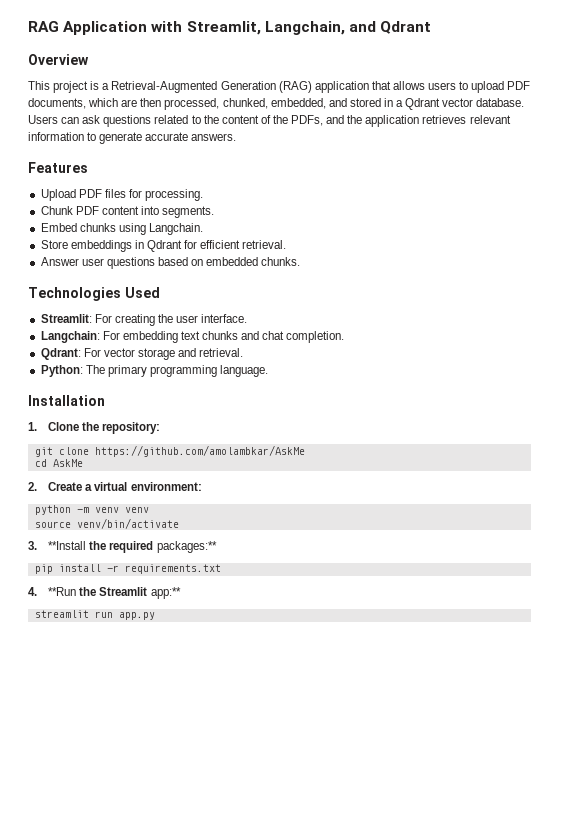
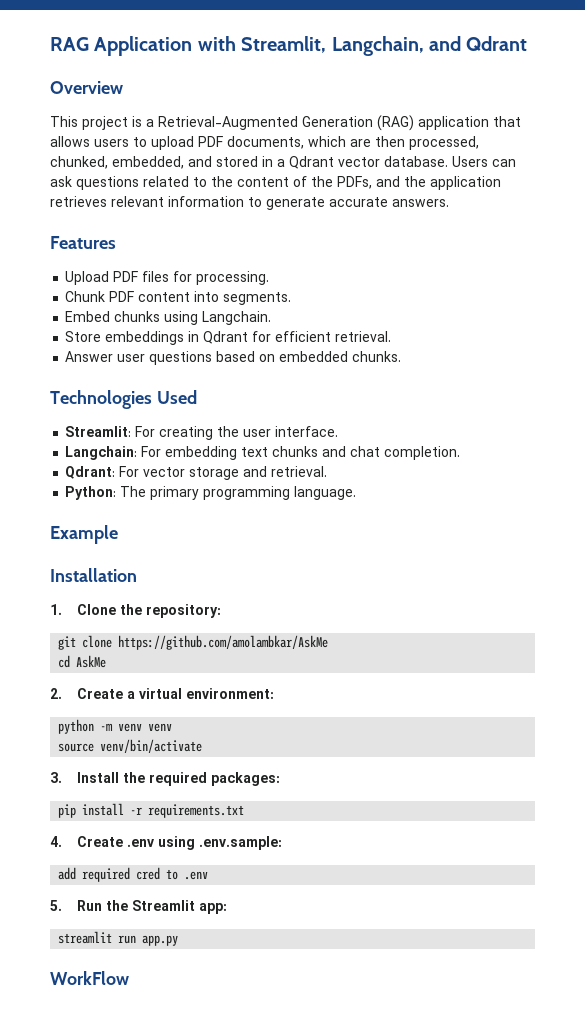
(269, 371) none -> [50,525,118,544] // Example
[48,541,87,550] **Install -> [77,772,120,783] Install
[156,541,217,553] packages:** -> [211,772,281,786] packages:
[48,587,77,596] **Run -> [77,836,283,850] [58,867,209,882] [50,900,103,911] Create .env using .env.sample: // add required cred to .env // 5. Run
[150,587,181,599] app:** -> [199,903,228,914] app:
(155, 616) none -> [50,971,129,985] // WorkFlow

